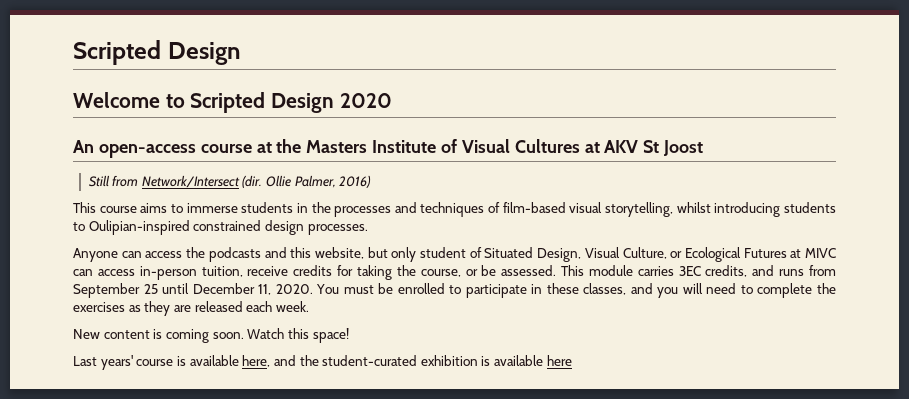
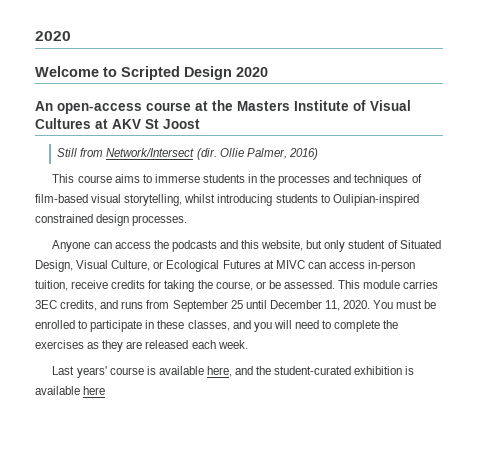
[73,40,241,65] Scripted Design -> [35,31,71,41] 2020
[73,328,349,343] // New content is coming soon. Watch this space! -> (248, 344) none

